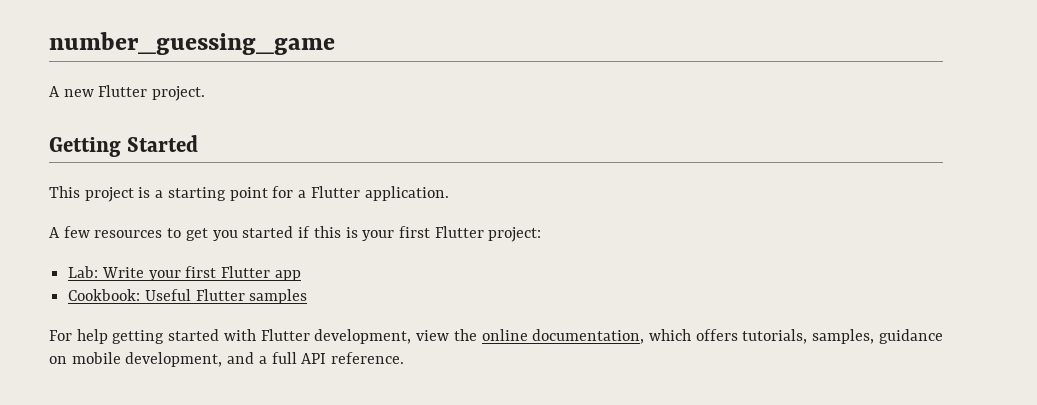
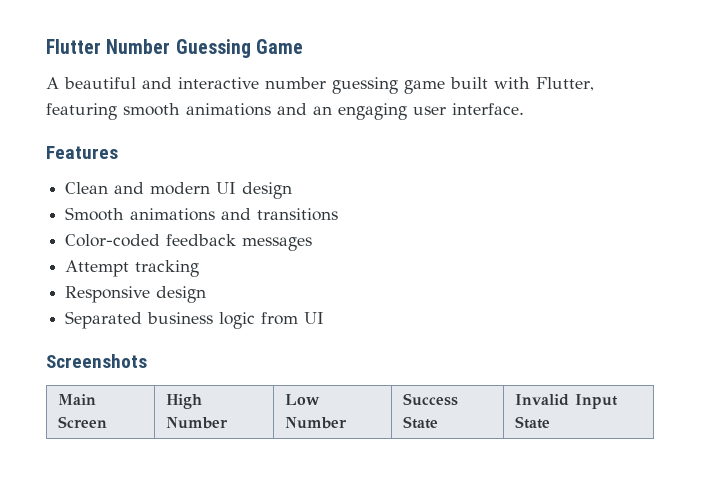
[49,32,335,55] [49,85,206,101] [49,135,199,157] [49,186,449,202] [49,226,542,242] [68,266,301,281] [68,289,308,304] [49,329,943,344] [49,352,405,367] number_guessing_game // A new Flutter project. // Getting Started // This project is a starting point for a Flutter application. // A few resources to get you started if this is your first Flutter project: // Lab: Write your first Flutter app // Cookbook: Useful Flutter samples // For help getting started with Flutter development, view the online documentation, which offers tutorials, samples, guidance on mobile development, and a full API reference. -> [46,39,303,58] [46,77,594,94] [46,103,524,120] [46,146,118,159] [65,182,293,199] [65,207,339,221] [65,234,313,251] [65,260,200,277] [65,286,207,303] [65,311,325,329] [46,354,147,368] [58,394,97,405] [58,416,108,428] [166,394,203,409] [166,417,229,429] [285,394,321,405] [285,417,348,429] [403,393,459,406] [403,416,439,429] [515,394,619,409] [515,416,551,429] Flutter Number Guessing Game // A beautiful and interactive number guessing game built with Flutter, featuring smooth animations and an engaging user interface. // Features // Clean and modern UI design // Smooth animations and transitions // Color-coded feedback messages // Attempt tracking // Responsive design // Separated business logic from UI // Screenshots // Main Screen | High Number | Low Number | Success State | Invalid Input State

